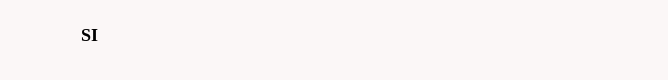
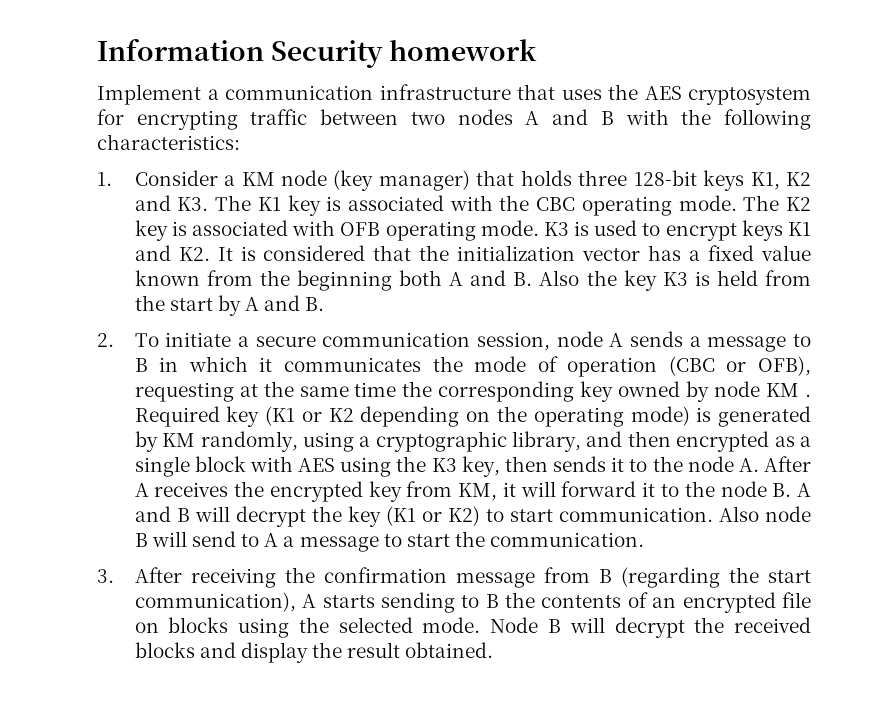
[81,29,98,41] SI -> [97,39,538,68] [97,84,811,105] [97,109,812,130] [97,134,240,150] [97,170,811,191] [134,195,811,216] [134,220,811,241] [134,245,811,261] [134,270,811,291] [134,295,325,316] [97,331,812,352] [134,356,811,377] [134,381,811,402] [134,406,812,427] [134,431,812,452] [134,456,811,477] [134,481,812,502] [134,506,811,527] [134,531,645,552] [97,567,811,588] [134,592,811,613] [134,617,812,638] [134,642,494,663] Information Security homework // Implement a communication infrastructure that uses the AES cryptosystem for encrypting traffic between two nodes A and B with the following characteristics: // 1. Consider a KM node (key manager) that holds three 128-bit keys K1, K2 and K3. The K1 key is associated with the CBC operating mode. The K2 key is associated with OFB operating mode. K3 is used to encrypt keys K1 and K2. It is considered that the initialization vector has a fixed value known from the beginning both A and B. Also the key K3 is held from the start by A and B. // 2. To initiate a secure communication session, node A sends a message to B in which it communicates the mode of operation (CBC or OFB), requesting at the same time the corresponding key owned by node KM . Required key (K1 or K2 depending on the operating mode) is generated by KM randomly, using a cryptographic library, and then encrypted as a single block with AES using the K3 key, then sends it to the node A. After A receives the encrypted key from KM, it will forward it to the node B. A and B will decrypt the key (K1 or K2) to start communication. Also node B will send to A a message to start the communication. // 3. After receiving the confirmation message from B (regarding the start communication), A starts sending to B the contents of an encrypted file on blocks using the selected mode. Node B will decrypt the received blocks and display the result obtained.

